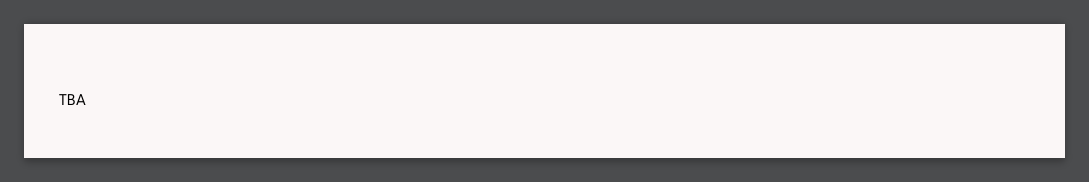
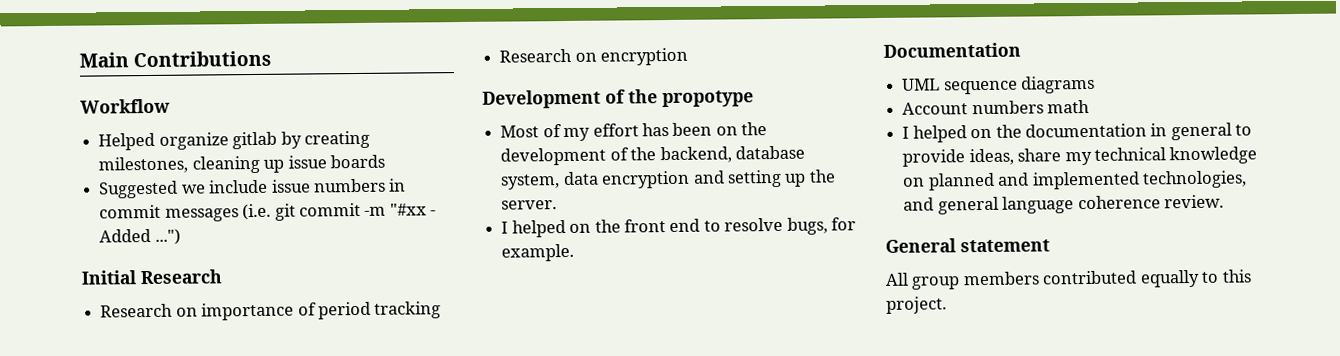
[59,94,86,105] TBA -> [79,50,272,68] [80,98,170,114] [98,130,370,151] [98,154,385,174] [99,178,407,199] [99,202,437,222] [99,228,181,245] [81,269,222,285] [100,301,442,321] [499,47,689,66] [482,89,754,109] [500,122,768,142] [500,145,805,166] [500,169,836,190] [501,200,558,210] [501,217,857,238] [501,243,575,262] [883,42,1021,58] [902,75,1096,95] [902,99,1091,115] [902,122,1253,143] [902,146,1258,167] [903,170,1247,191] [903,194,1224,215] [885,238,1050,253] [885,269,1252,290] [886,296,947,314] Main Contributions // Workflow // Helped organize gitlab by creating milestones, cleaning up issue boards // Suggested we include issue numbers in commit messages (i.e. git commit -m "#xx - Added ...") // Initial Research // Research on importance of period tracking // Research on encryption // Development of the propotype // Most of my effort has been on the development of the backend, database system, data encryption and setting up the server. // I helped on the front end to resolve bugs, for example. // Documentation // UML sequence diagrams // Account numbers math // I helped on the documentation in general to provide ideas, share my technical knowledge on planned and implemented technologies, and general language coherence review. // General statement // All group members contributed equally to this project.

